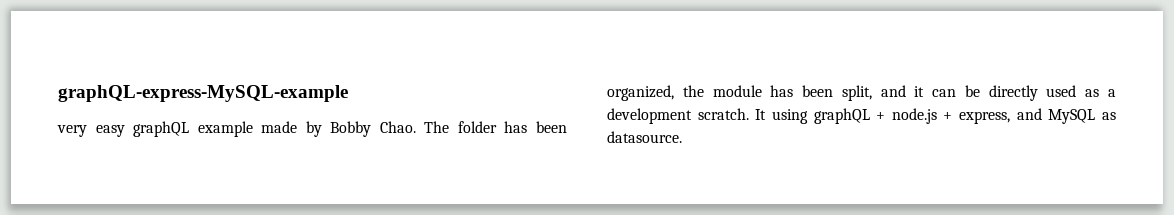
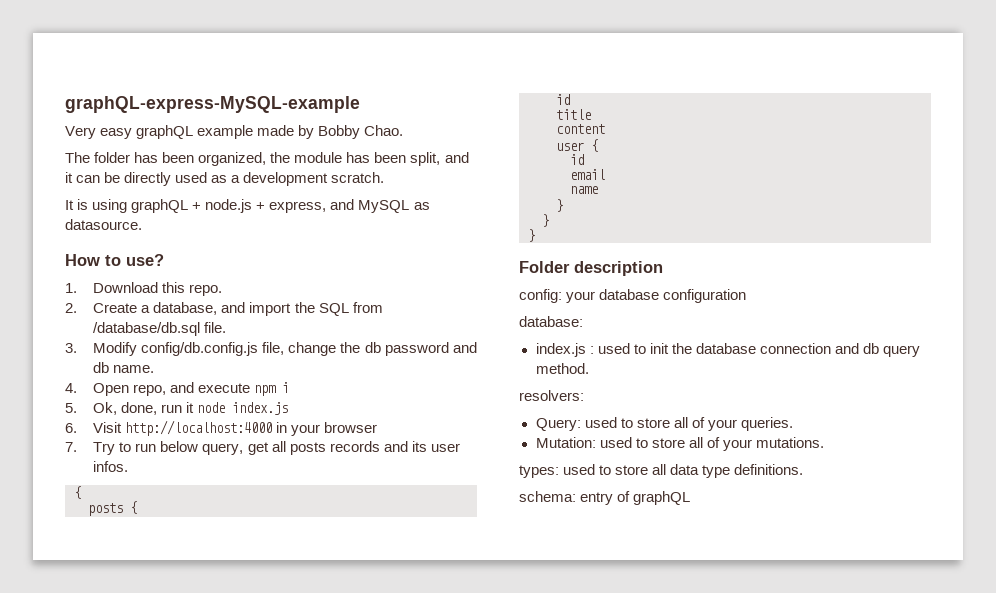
[57,125,87,137] very -> [65,126,96,139] Very
(416, 127) none -> (404, 130) //
[755,109,767,120] It -> [65,199,89,210] // It is
(682, 137) none -> [65,254,164,266] [65,282,223,296] [65,302,383,316] [93,322,227,336] [65,342,477,356] [93,362,155,373] [65,382,290,396] [65,402,289,415] [65,420,378,436] [65,441,460,455] [93,461,129,472] [74,486,81,499] [88,501,137,516] [556,94,570,105] [556,109,591,120] [556,124,605,134] [556,139,598,152] [570,154,584,165] [570,169,605,180] [570,186,598,194] [556,199,563,212] [542,214,549,227] [528,229,535,242] [519,261,663,276] [519,289,747,303] [519,316,583,327] [535,343,920,357] [535,363,589,374] [519,390,584,401] [535,417,793,431] [535,437,824,451] [519,464,804,478] [519,491,691,505] // How to use? // 1. Download this repo. // 2. Create a database, and import the SQL from /database/db.sql file. // 3. Modify config/db.config.js file, change the db password and db name. // 4. Open repo, and execute npm i // 5. Ok, done, run it node index.js // 6. Visit http://localhost:4000 in your browser // 7. Try to run below query, get all posts records and its user infos. // { // posts { // id // title // content // user { // id // email // name // } // } // } // Folder description // config: your database configuration // database: // index.js : used to init the database connection and db query method. // resolvers: // Query: used to store all of your queries. // Mutation: used to store all of your mutations. // types: used to store all data type definitions. // schema: entry of graphQL

